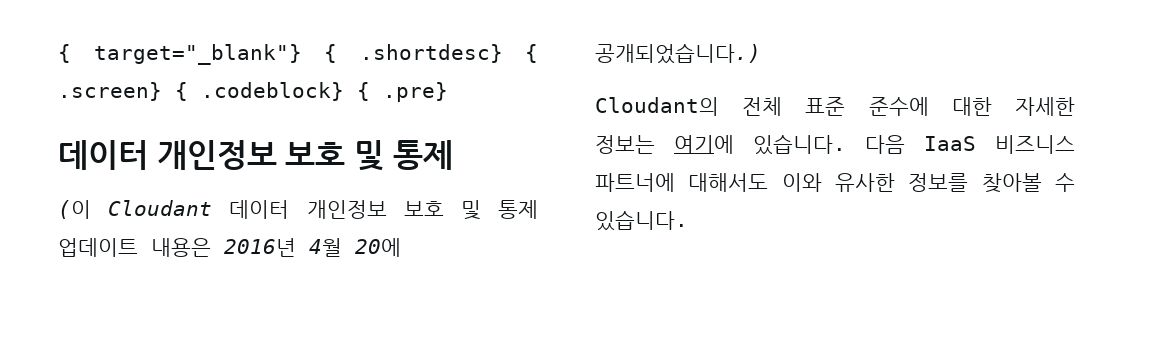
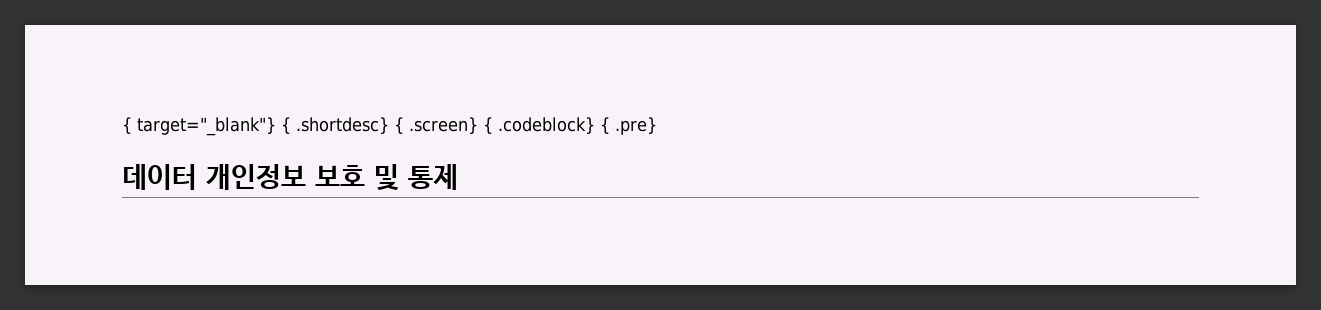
[58,200,538,220] [58,238,401,257] [595,43,761,64] [595,97,1075,116] [595,134,1075,155] [595,173,1075,193] [595,210,688,231] // (이 Cloudant 데이터 개인정보 보호 및 통제 업데이트 내용은 2016년 4월 20에 공개되었습니다.) // Cloudant의 전체 표준 준수에 대한 자세한 정보는 여기에 있습니다. 다음 IaaS 비즈니스 파트너에 대해서도 이와 유사한 정보를 찾아볼 수 있습니다. -> (458, 177) none

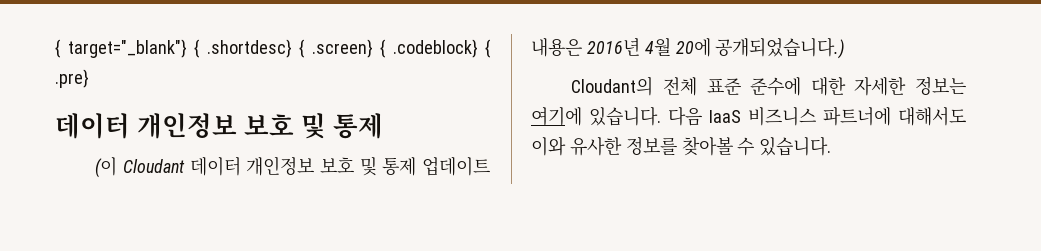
(458, 177) none -> [95,156,490,178] [531,37,846,59] [571,76,966,96] [531,106,966,126] [531,136,832,156] // (이 Cloudant 데이터 개인정보 보호 및 통제 업데이트 내용은 2016년 4월 20에 공개되었습니다.) // Cloudant의 전체 표준 준수에 대한 자세한 정보는 여기에 있습니다. 다음 IaaS 비즈니스 파트너에 대해서도 이와 유사한 정보를 찾아볼 수 있습니다.

